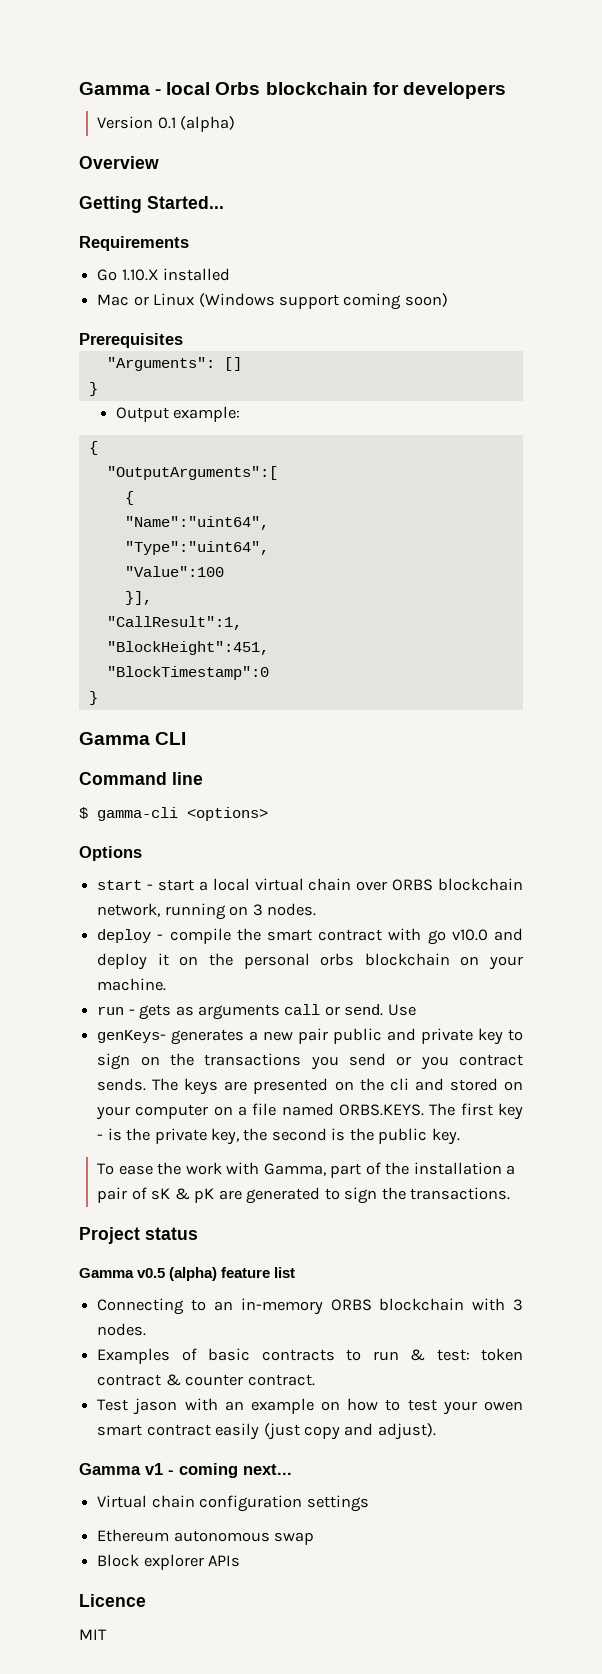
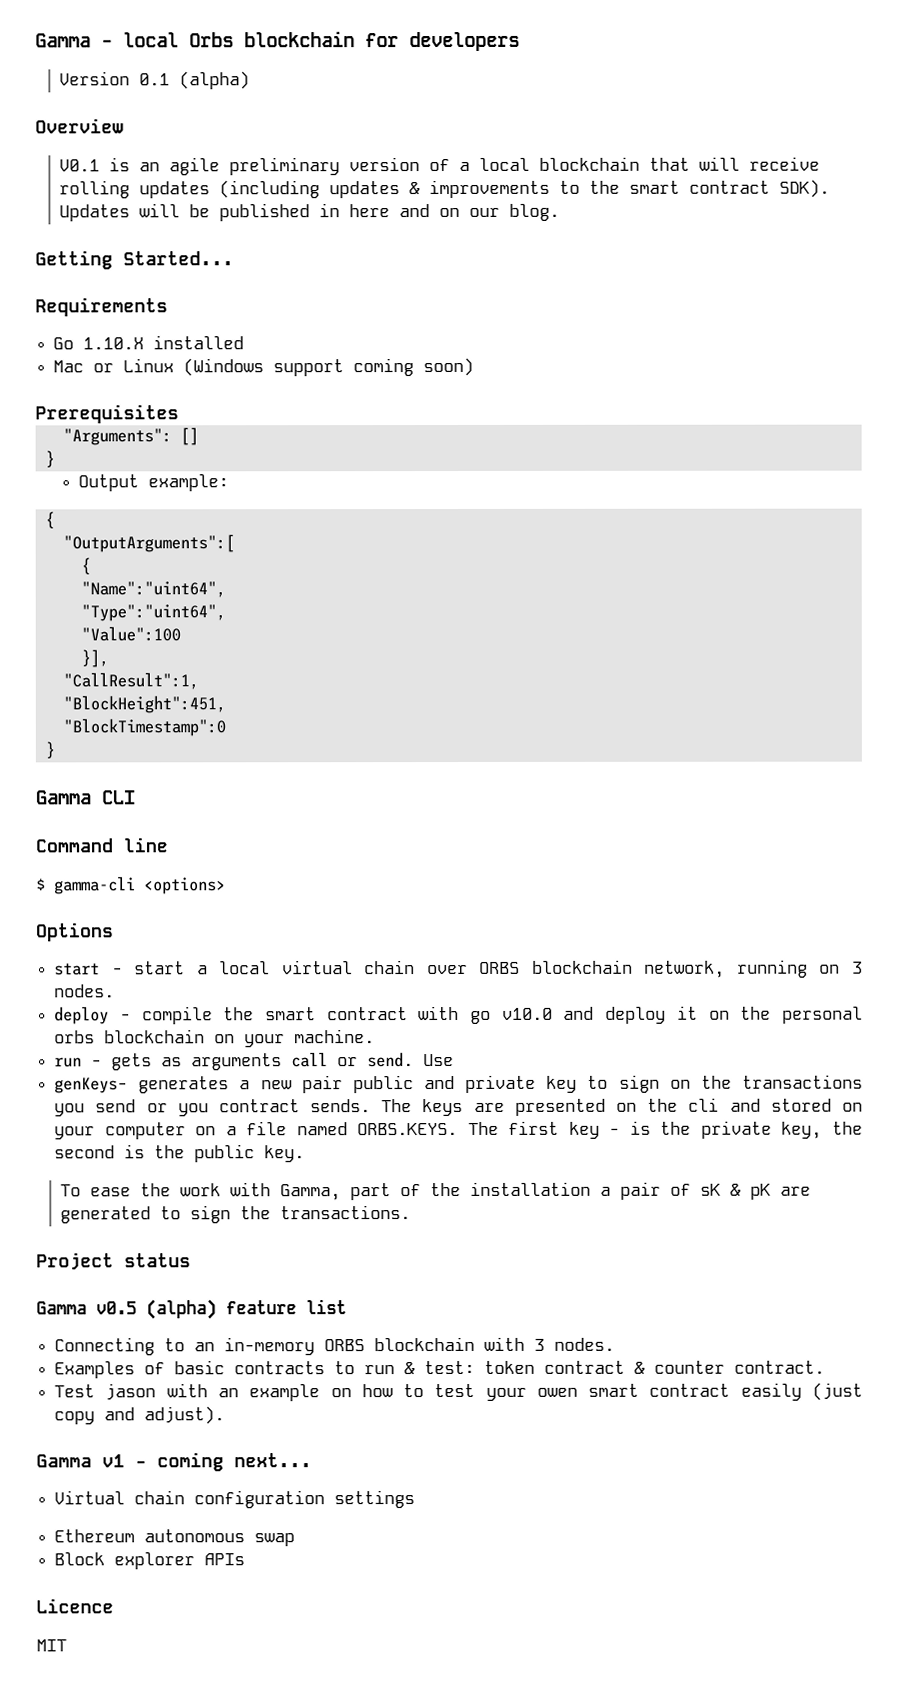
(159, 162) none -> [59,156,821,176] [59,179,831,199] [59,203,561,222] // V0.1 is an agile preliminary version of a local blockchain that will receive rolling updates (including updates & improvements to the smart contract SDK). Updates will be published in here and on our blog.

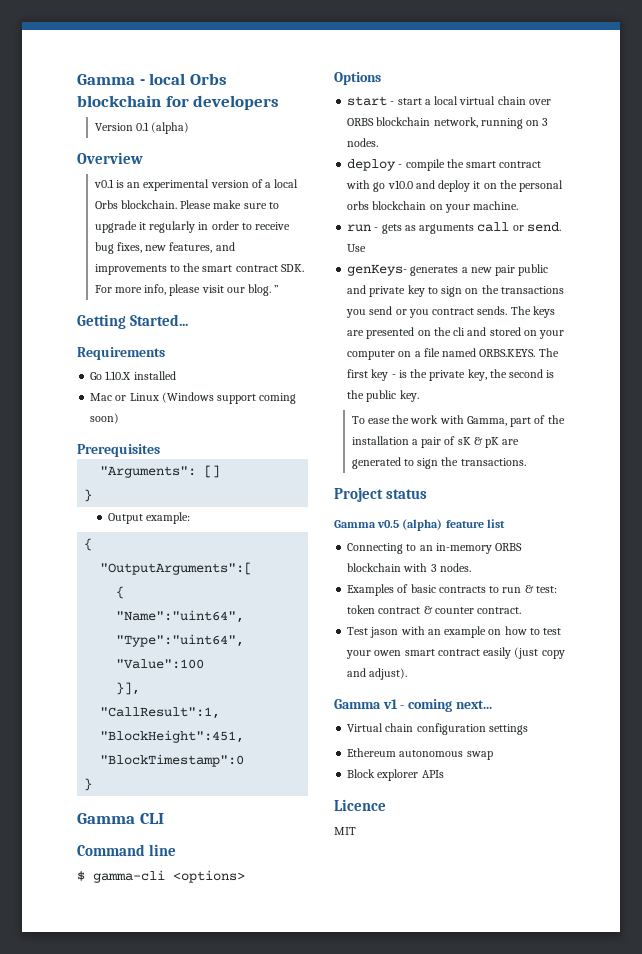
[59,159,101,172] V0.1 -> [93,179,114,188] v0.1
[169,157,341,176] agile preliminary -> [143,179,210,191] experimental
[539,156,821,171] [59,180,421,199] blockchain that will receive rolling updates (including updates & -> [94,200,279,209] [94,221,291,233] [94,242,235,254] Orbs blockchain. Please make sure to upgrade it regularly in order to receive bug fixes, new features, and
[779,179,831,198] [59,203,461,222] SDK). Updates will be published in here and on -> [280,264,304,272] [94,284,224,296] SDK. For more info, please visit
(561, 212) none -> [274,285,280,293] ”

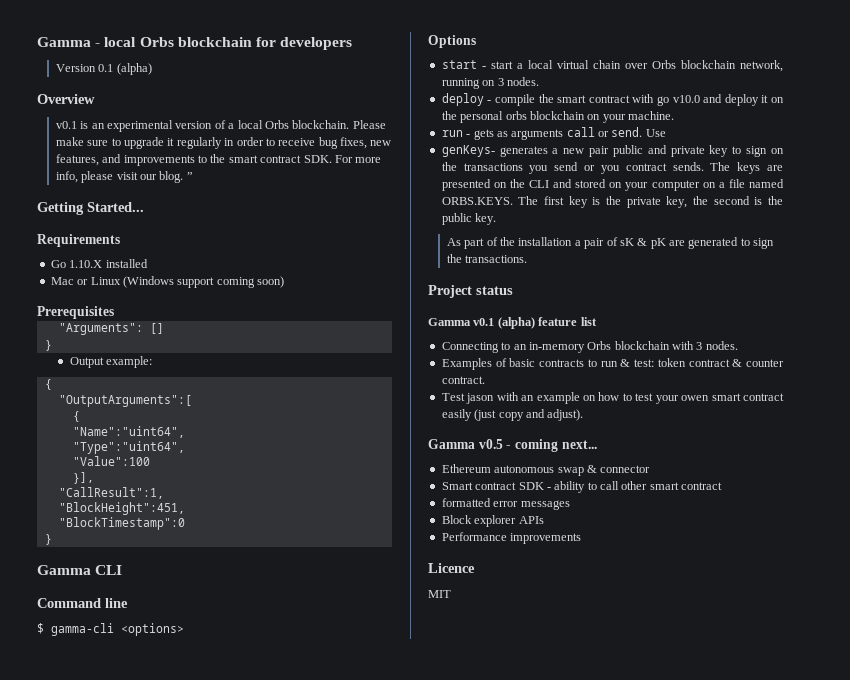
[347,118,375,126] ORBS -> [651,60,676,69] Orbs
[453,327,466,336] cli -> [529,180,550,188] CLI
[391,374,396,378] - -> (588, 202) none
[351,415,507,426] To ease the work with Gamma, -> [446,238,461,246] As
[377,520,400,528] v0.5 -> [473,318,495,326] v0.1
[495,543,523,551] ORBS -> [587,341,612,350] Orbs
[382,699,398,709] v1 -> [478,439,503,449] v0.5
[347,723,528,735] // Virtual chain configuration settings -> (597, 444) none
(493, 755) none -> [586,465,651,473] [441,481,723,493] [441,498,570,510] & connector // Smart contract SDK - ability to call other smart contract // formatted error messages
(444, 774) none -> [441,532,582,544] // Performance improvements

